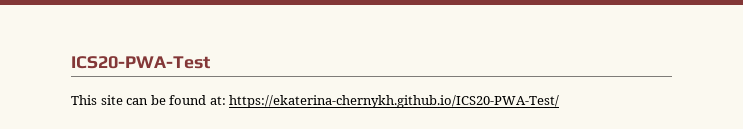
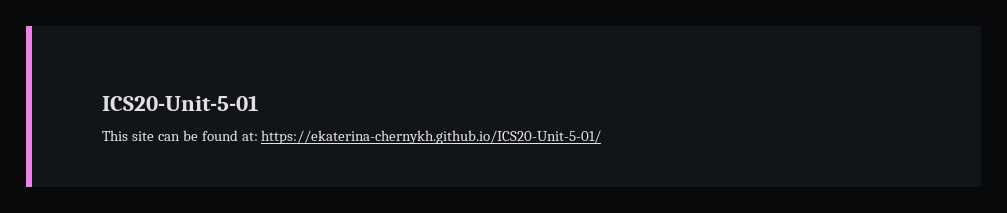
[71,56,210,69] ICS20-PWA-Test -> [102,95,259,111] ICS20-Unit-5-01
[229,95,560,108] https://ekaterina-chernykh.github.io/ICS20-PWA-Test/ -> [261,130,602,144] https://ekaterina-chernykh.github.io/ICS20-Unit-5-01/

